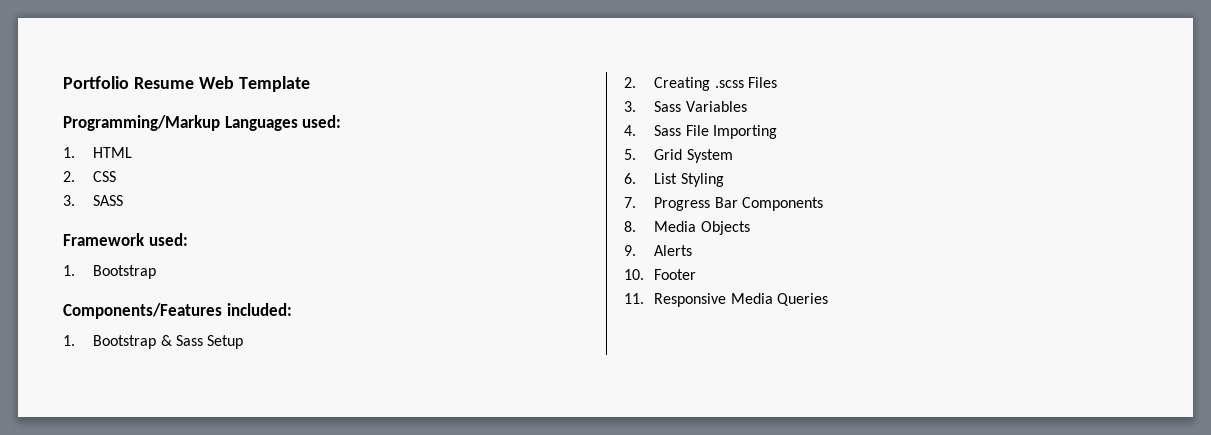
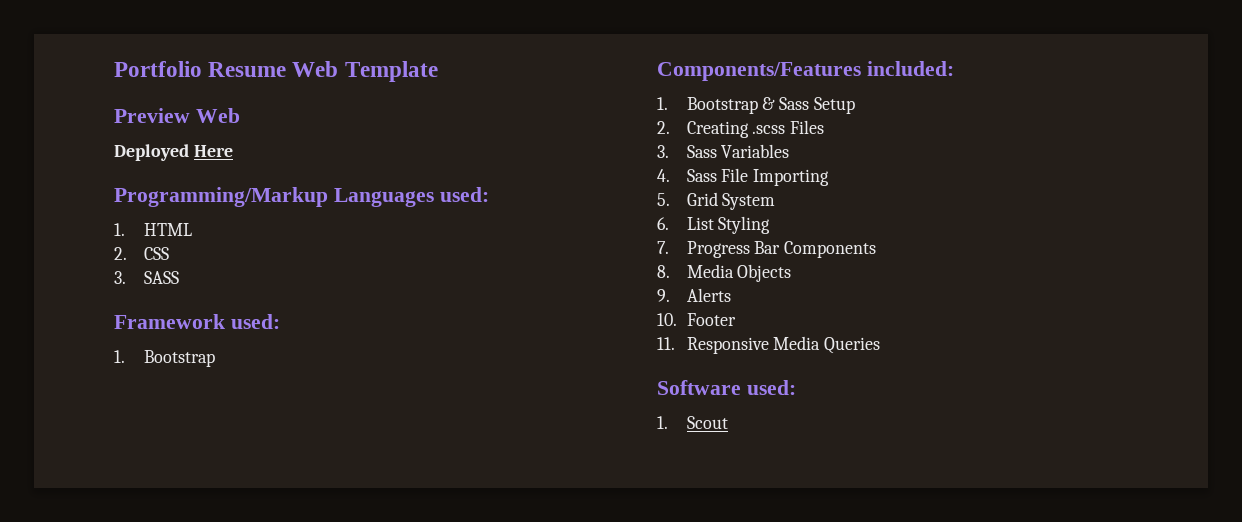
(310, 84) none -> [114,108,240,123] [114,144,233,161] // Preview Web // Deployed Here
(828, 299) none -> [657,380,796,395] [657,416,728,429] // Software used: // 1. Scout

